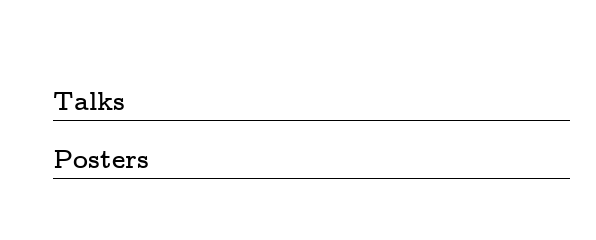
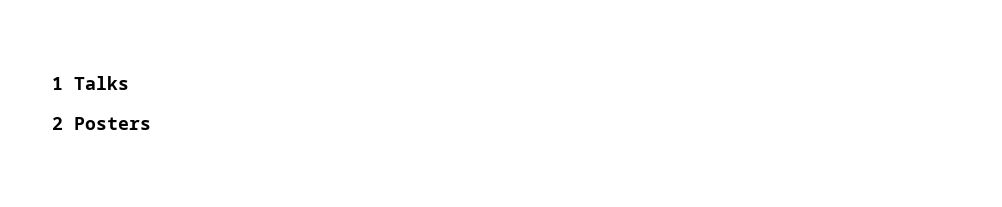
(53, 101) none -> [52,77,63,90] 1
(125, 101) none -> [52,117,63,130] 2

